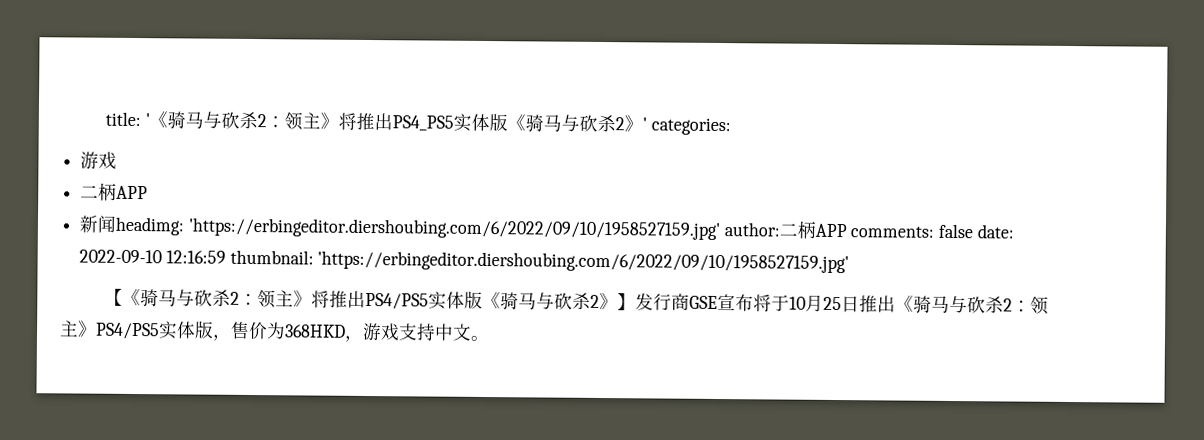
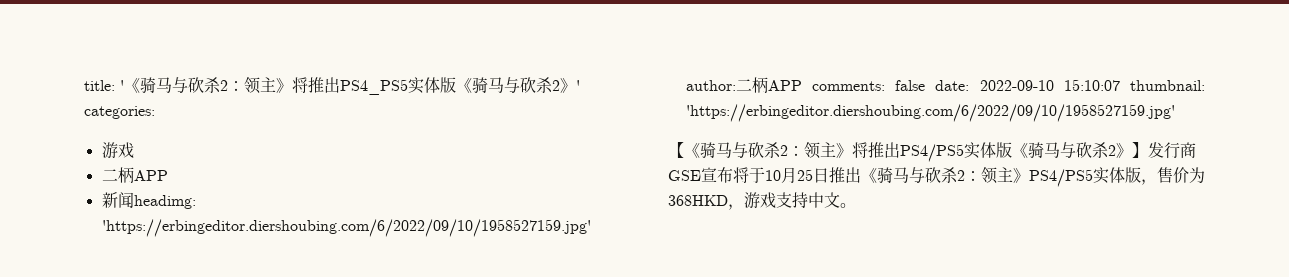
[165,250,226,264] 12:16:59 -> [1063,79,1120,91] 15:10:07

